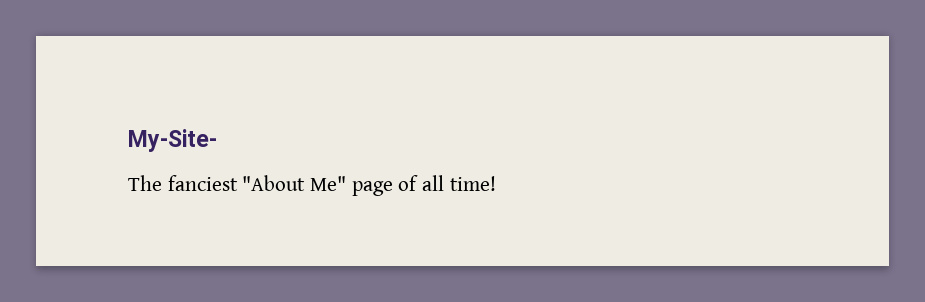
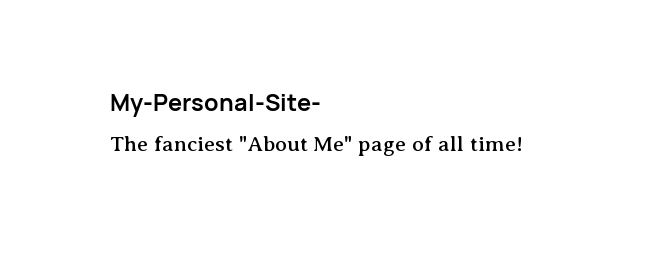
[128,129,217,152] My-Site- -> [110,94,321,117] My-Personal-Site-

